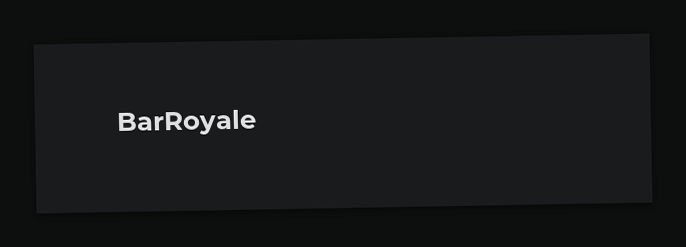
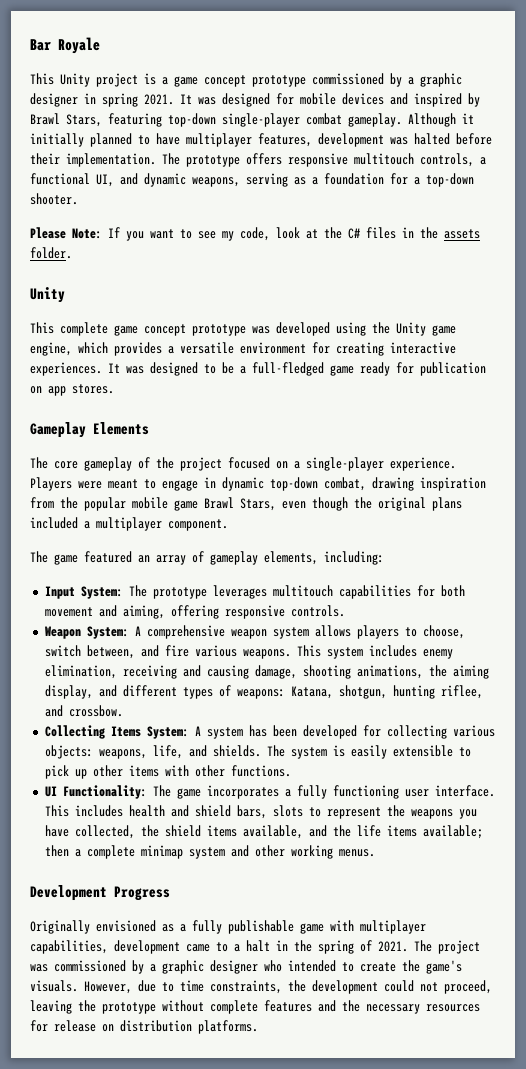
[116,109,257,137] BarRoyale -> [30,37,100,54] [30,73,462,87] [30,93,480,107] [30,113,474,127] [30,133,492,147] [30,153,486,167] [30,173,474,187] [30,193,78,205] [30,227,480,241] [30,247,72,259] [30,287,65,303] [30,322,456,336] [30,342,456,356] [30,362,486,376] [30,384,114,396] [30,422,149,438] [30,457,456,471] [30,477,486,491] [30,497,462,511] [30,517,228,531] [30,551,384,565] [44,585,465,599] [44,605,345,619] [44,625,465,639] [44,645,453,659] [44,665,489,679] [44,685,483,699] [44,705,123,717] [44,725,495,739] [44,745,471,759] [44,765,291,779] [44,785,495,799] [44,805,477,819] [44,825,483,839] [44,845,375,859] [30,885,170,901] [30,920,426,934] [30,940,480,954] [30,960,462,974] [30,980,492,994] [30,1000,480,1014] [30,1020,258,1034] Bar Royale // This Unity project is a game concept prototype commissioned by a graphic designer in spring 2021. It was designed for mobile devices and inspired by Brawl Stars, featuring top-down single-player combat gameplay. Although it initially planned to have multiplayer features, development was halted before their implementation. The prototype offers responsive multitouch controls, a functional UI, and dynamic weapons, serving as a foundation for a top-down shooter. // Please Note: If you want to see my code, look at the C# files in the assets folder. // Unity // This complete game concept prototype was developed using the Unity game engine, which provides a versatile environment for creating interactive experiences. It was designed to be a full-fledged game ready for publication on app stores. // Gameplay Elements // The core gameplay of the project focused on a single-player experience. Players were meant to engage in dynamic top-down combat, drawing inspiration from the popular mobile game Brawl Stars, even though the original plans included a multiplayer component. // The game featured an array of gameplay elements, including: // Input System: The prototype leverages multitouch capabilities for both movement and aiming, offering responsive controls. // Weapon System: A comprehensive weapon system allows players to choose, switch between, and fire various weapons. This system includes enemy elimination, receiving and causing damage, shooting animations, the aiming display, and different types of weapons: Katana, shotgun, hunting riflee, and crossbow. // Collecting Items System: A system has been developed for collecting various objects: weapons, life, and shields. The system is easily extensible to pick up other items with other functions. // UI Functionality: The game incorporates a fully functioning user interface. This includes health and shield bars, slots to represent the weapons you have collected, the shield items available, and the life items available; then a complete minimap system and other working menus. // Development Progress // Originally envisioned as a fully publishable game with multiplayer capabilities, development came to a halt in the spring of 2021. The project was commissioned by a graphic designer who intended to create the game's visuals. However, due to time constraints, the development could not proceed, leaving the prototype without complete features and the necessary resources for release on distribution platforms.

